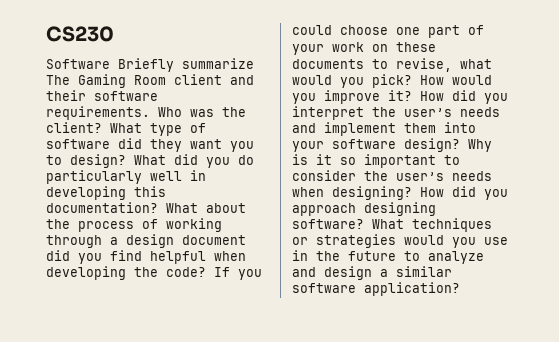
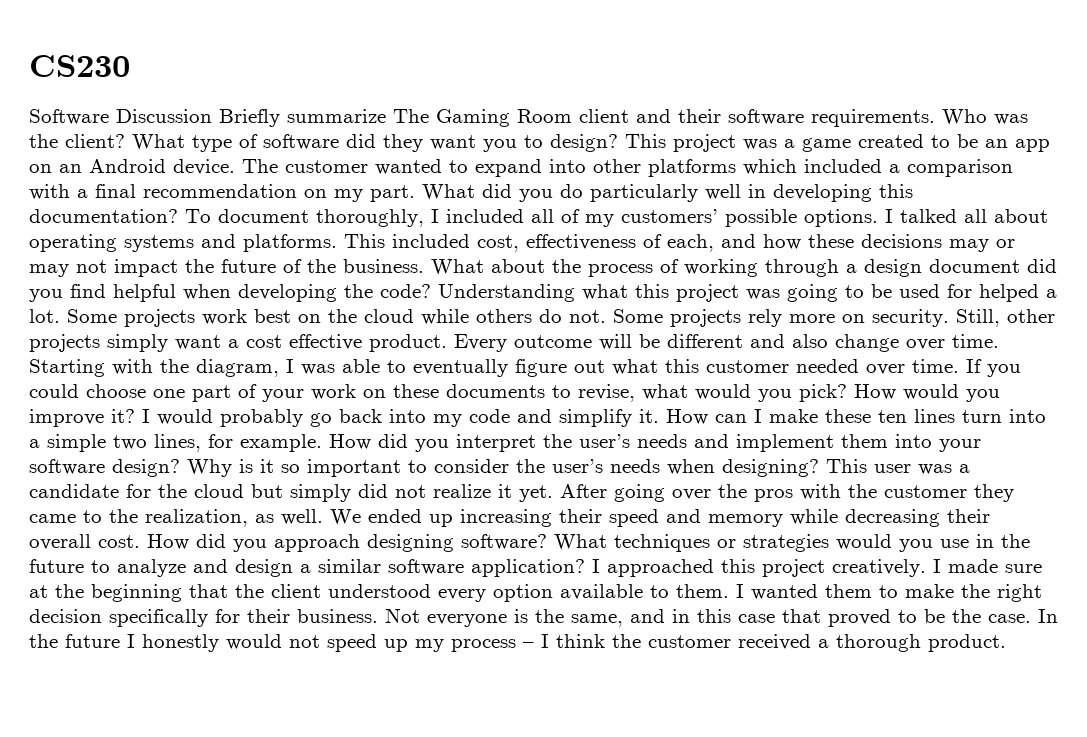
(110, 64) none -> [116,109,212,123] Discussion
(126, 161) none -> [625,134,1050,152] [29,159,1013,177] [29,184,415,202] This project was a game created to be an app on an Android device. The customer wanted to expand into other platforms which included a comparison with a final recommendation on my part.
(158, 207) none -> [185,209,1048,227] [29,234,1015,252] [29,259,424,277] To document thoroughly, I included all of my customers’ possible options. I talked all about operating systems and platforms. This included cost, effectiveness of each, and how these decisions may or may not impact the future of the business.
(206, 272) none -> [438,284,1057,302] [29,309,1055,327] [29,334,999,352] [29,359,959,377] Understanding what this project was going to be used for helped a lot. Some projects work best on the cloud while others do not. Some projects rely more on security. Still, other projects simply want a cost effective product. Every outcome will be different and also change over time. Starting with the diagram, I was able to eventually figure out what this customer needed over time.
(412, 95) none -> [142,409,1046,427] [29,434,322,452] I would probably go back into my code and simplify it. How can I make these ten lines turn into a simple two lines, for example.
(412, 193) none -> [826,459,970,475] [29,484,1014,502] [29,509,990,527] [29,534,140,550] This user was a candidate for the cloud but simply did not realize it yet. After going over the pros with the customer they came to the realization, as well. We ended up increasing their speed and memory while decreasing their overall cost.
(460, 289) none -> [592,559,1042,577] [29,584,1042,602] [29,608,1058,627] [29,634,1006,652] I approached this project creatively. I made sure at the beginning that the client understood every option available to them. I wanted them to make the right decision specifically for their business. Not everyone is the same, and in this case that proved to be the case. In the future I honestly would not speed up my process – I think the customer received a thorough product.

